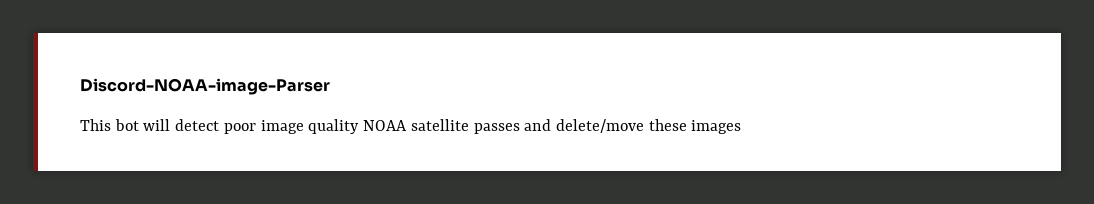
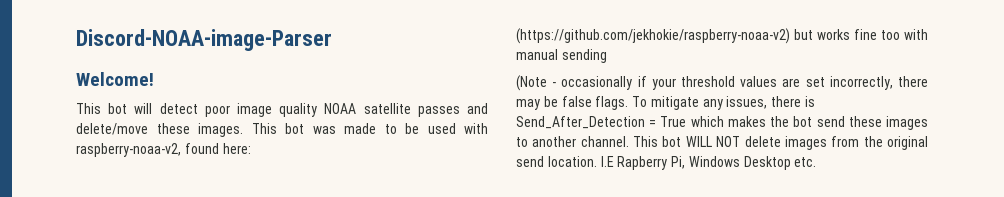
(330, 86) none -> [76,72,154,86] // Welcome!
[691,120,742,134] images -> [198,123,488,137] [76,143,251,157] [516,28,928,44] [516,49,607,63] [516,75,928,91] [516,96,816,110] [516,116,928,130] [516,136,928,150] [516,156,817,170] images. This bot was made to be used with raspberry-noaa-v2, found here: (https://github.com/jekhokie/raspberry-noaa-v2) but works fine too with manual sending // (Note - occasionally if your threshold values are set incorrectly, there may be false flags. To mitigate any issues, there is Send_After_Detection = True which makes the bot send these images to another channel. This bot WILL NOT delete images from the original send location. I.E Rapberry Pi, Windows Desktop etc.

